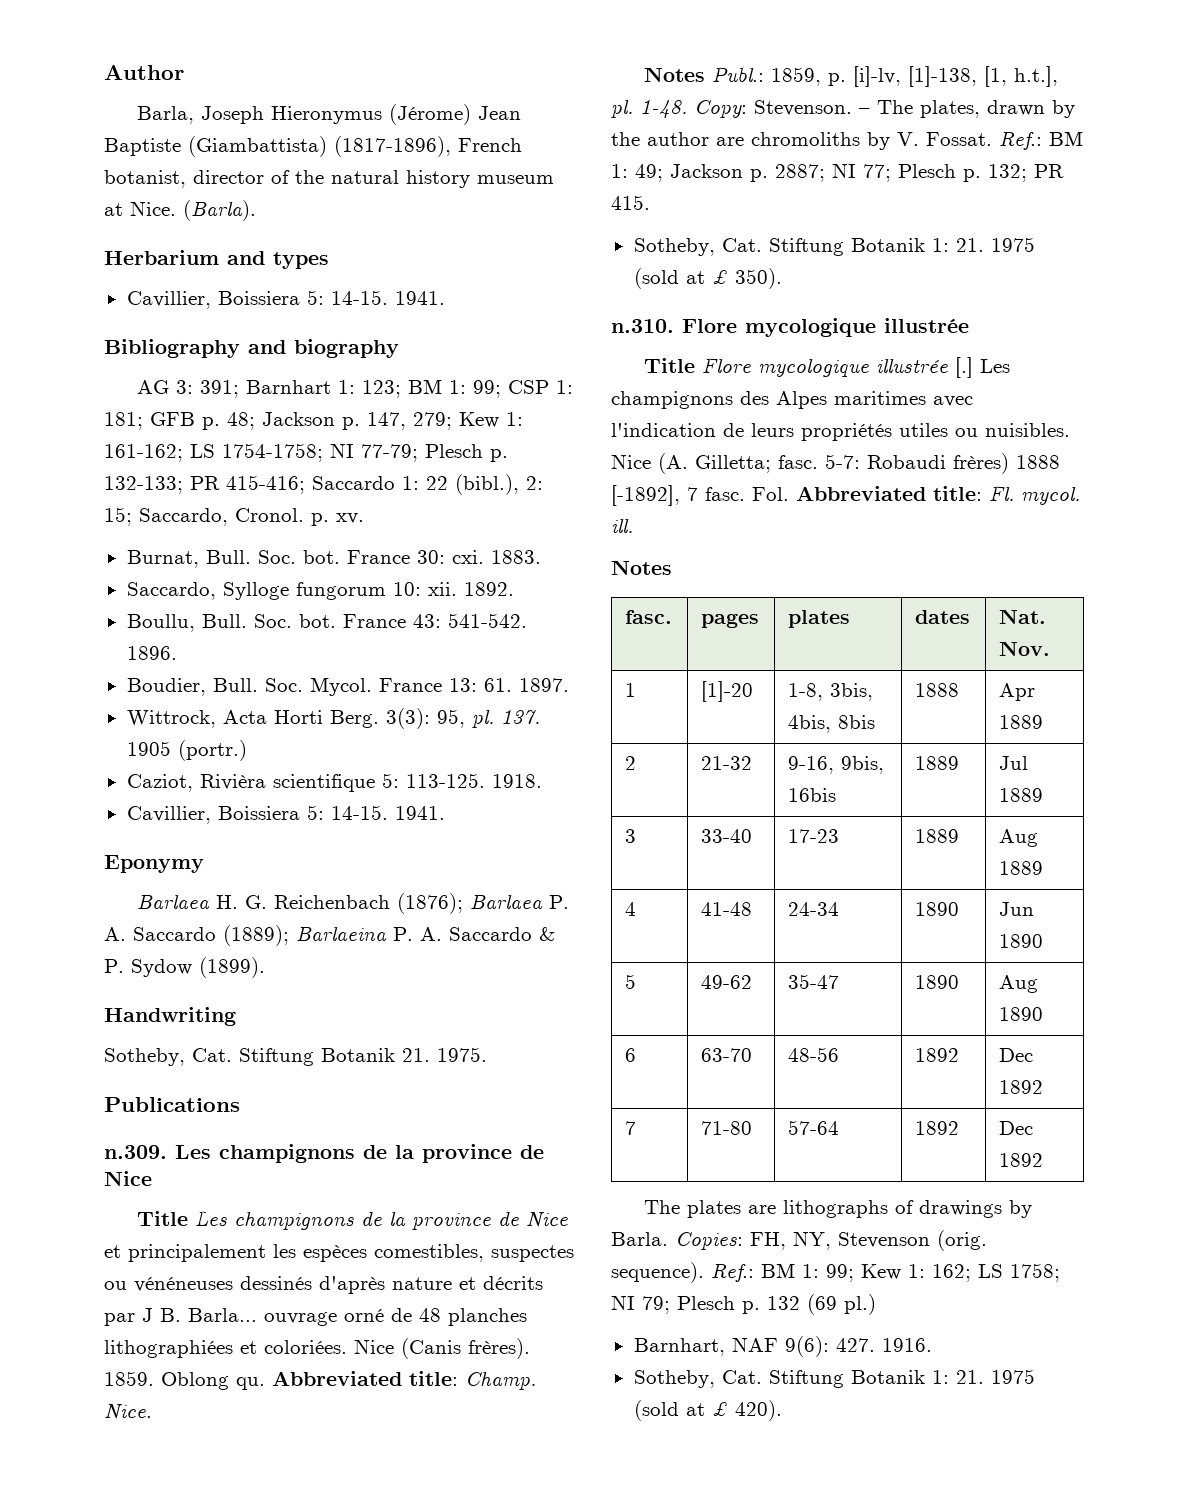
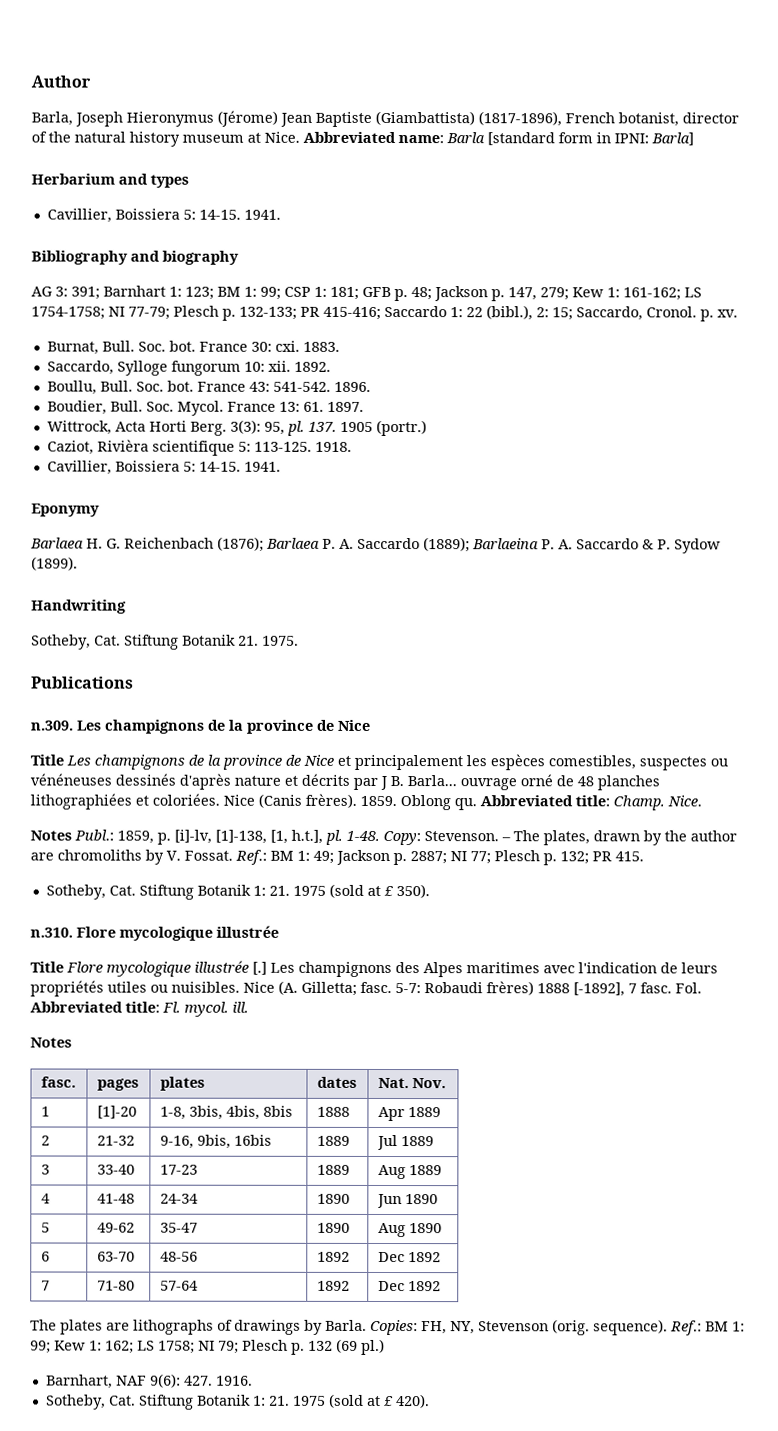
[183,200,256,221] (Barla). -> [303,131,694,146] Abbreviated name: Barla [standard form in IPNI: Barla]

